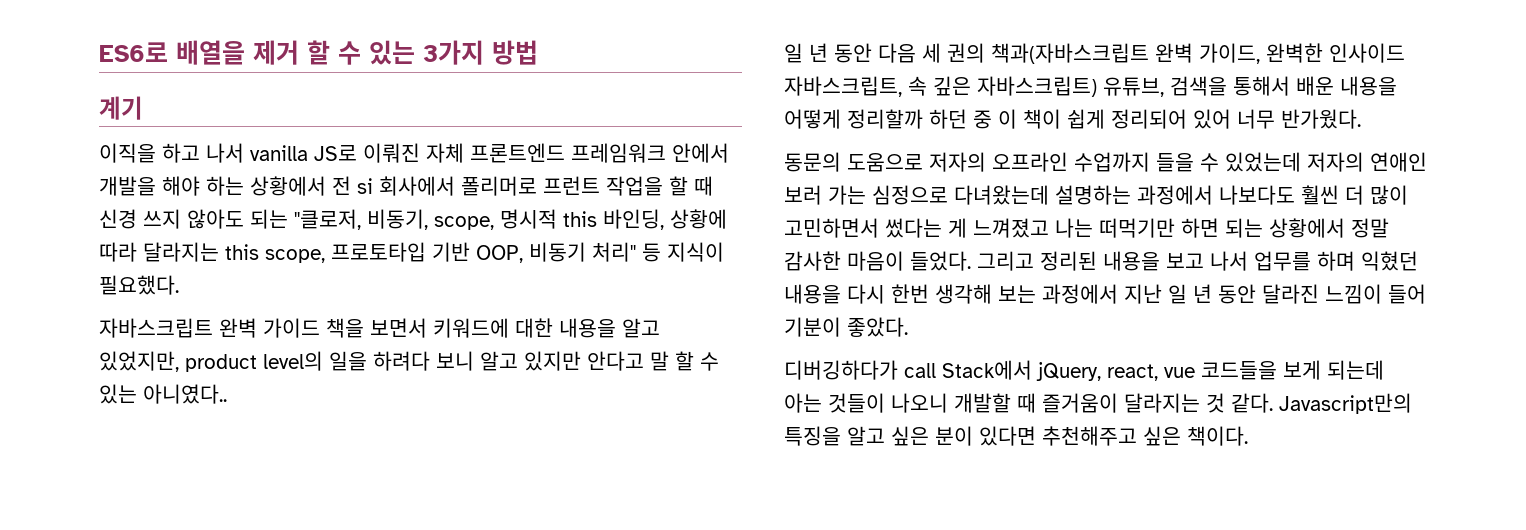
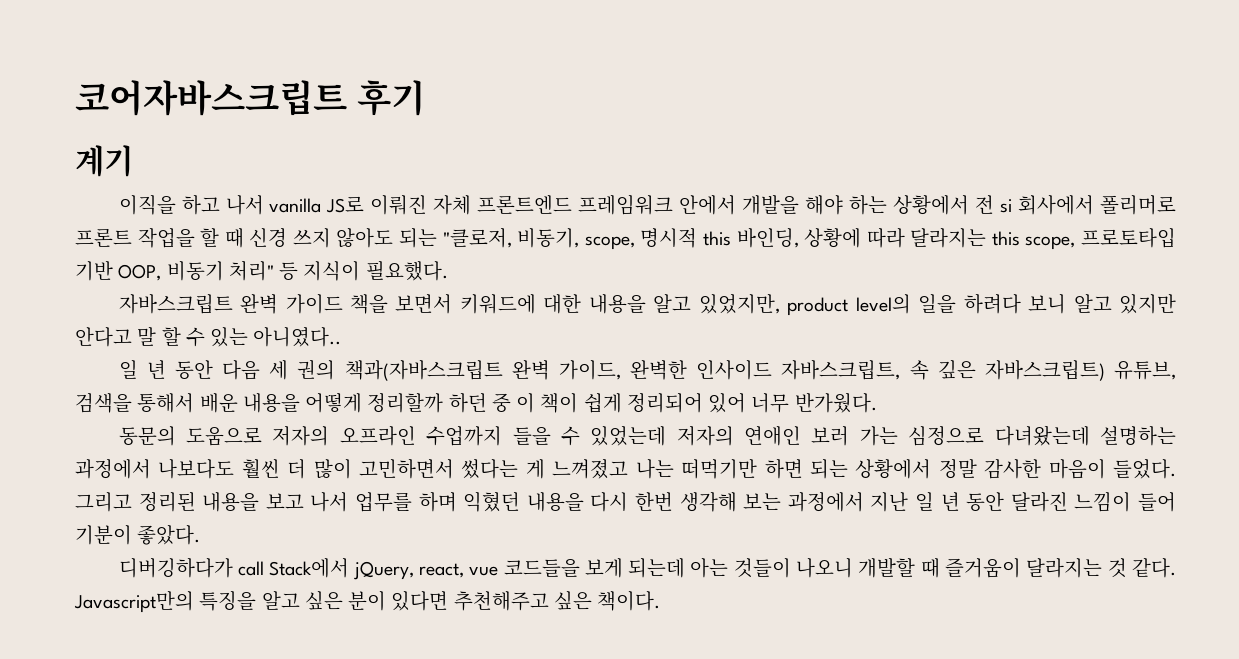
[99,40,538,65] ES6로 배열을 제거 할 수 있는 3가지 방법 -> [75,80,425,116] 코어자바스크립트 후기
[543,176,600,195] 프런트 -> [75,228,132,247] 프론트

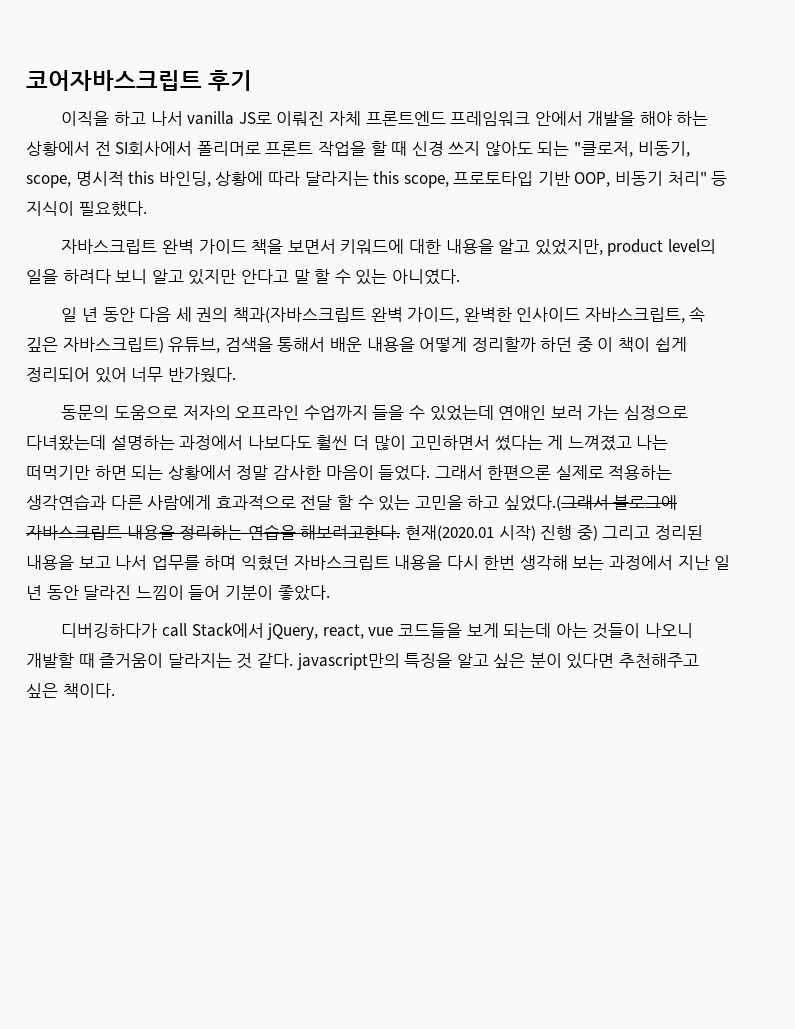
[75,145,133,177] // 계기 -> (253, 80) none
[1000,195,1095,215] si 회사에서 -> [115,141,193,156] SI회사에서
[253,327,342,347] 아니였다.. -> [391,269,460,285] 아니였다.
[676,426,734,446] 저자의 -> (494, 413) none
(1176, 469) none -> [434,465,673,480] [26,494,678,511] [26,524,598,541] 그래서 한편으론 실제로 적용하는 생각연습과 다른 사람에게 효과적으로 전달 할 수 있는 고민을 하고 싶었다.(그래서 블로그에 자바스크립트 내용을 정리하는 연습을 해보려고한다. 현재(2020.01 시작) 진행 중)
(521, 501) none -> [293,555,390,570] 자바스크립트
[74,591,194,613] Javascript만의 -> [296,653,400,670] javascript만의

